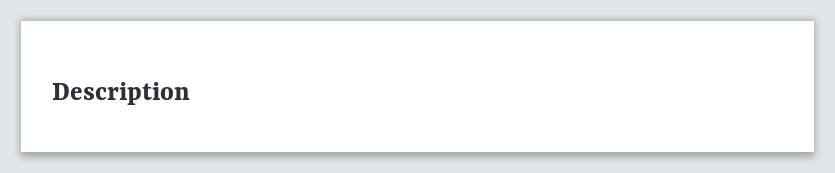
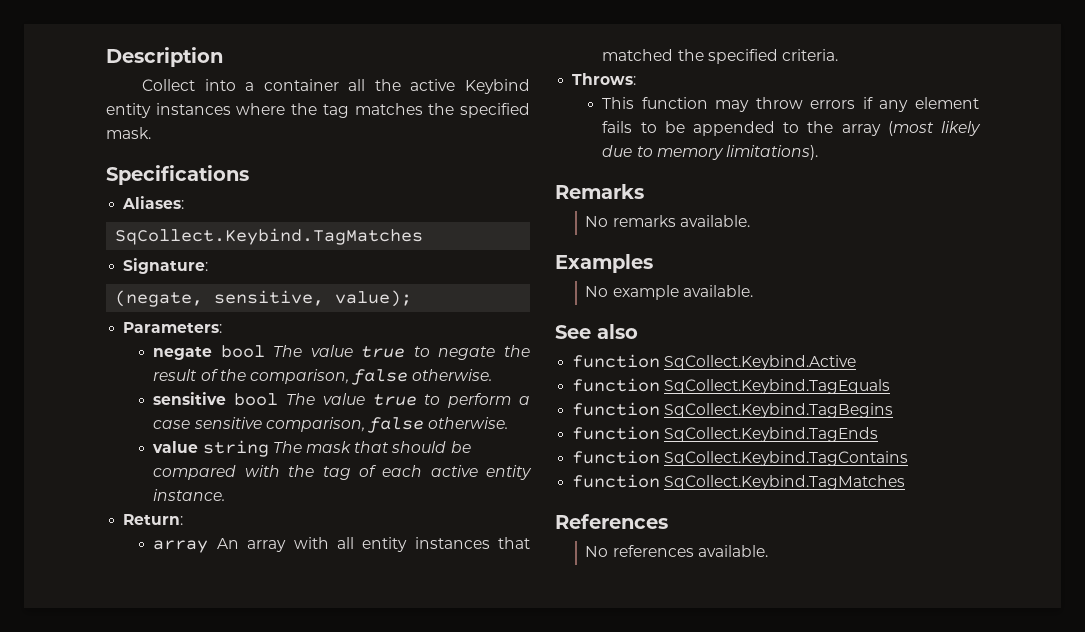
(190, 93) none -> [142,79,530,94] [106,103,530,118] [106,127,151,139] [106,165,249,185] [122,196,185,209] [115,228,424,245] [123,258,209,274] [115,290,413,307] [123,322,223,333] [153,345,530,360] [153,369,493,385] [153,392,530,408] [153,417,509,433] [152,440,471,457] [153,465,532,480] [153,489,226,501] [123,514,184,525] [153,537,530,553] [602,49,838,64] [572,73,637,85] [602,97,979,112] [602,121,981,136] [602,145,818,160] [555,184,644,199] [585,215,750,227] [555,254,653,273] [585,285,753,300] [555,324,638,339] [572,354,857,370] [572,378,891,394] [572,402,894,418] [572,426,879,442] [572,450,909,466] [572,474,906,490] [555,514,668,529] [585,545,768,557] // Collect into a container all the active Keybind entity instances where the tag matches the specified mask. // Specifications // Aliases: // SqCollect.Keybind.TagMatches // Signature: // (negate, sensitive, value); // Parameters: // negate bool The value true to negate the result of the comparison, false otherwise. // sensitive bool The value true to perform a case sensitive comparison, false otherwise. // value string The mask that should be compared with the tag of each active entity instance. // Return: // array An array with all entity instances that matched the specified criteria. // Throws: // This function may throw errors if any element fails to be appended to the array (most likely due to memory limitations). // Remarks // No remarks available. // Examples // No example available. // See also // function SqCollect.Keybind.Active // function SqCollect.Keybind.TagEquals // function SqCollect.Keybind.TagBegins // function SqCollect.Keybind.TagEnds // function SqCollect.Keybind.TagContains // function SqCollect.Keybind.TagMatches // References // No references available.

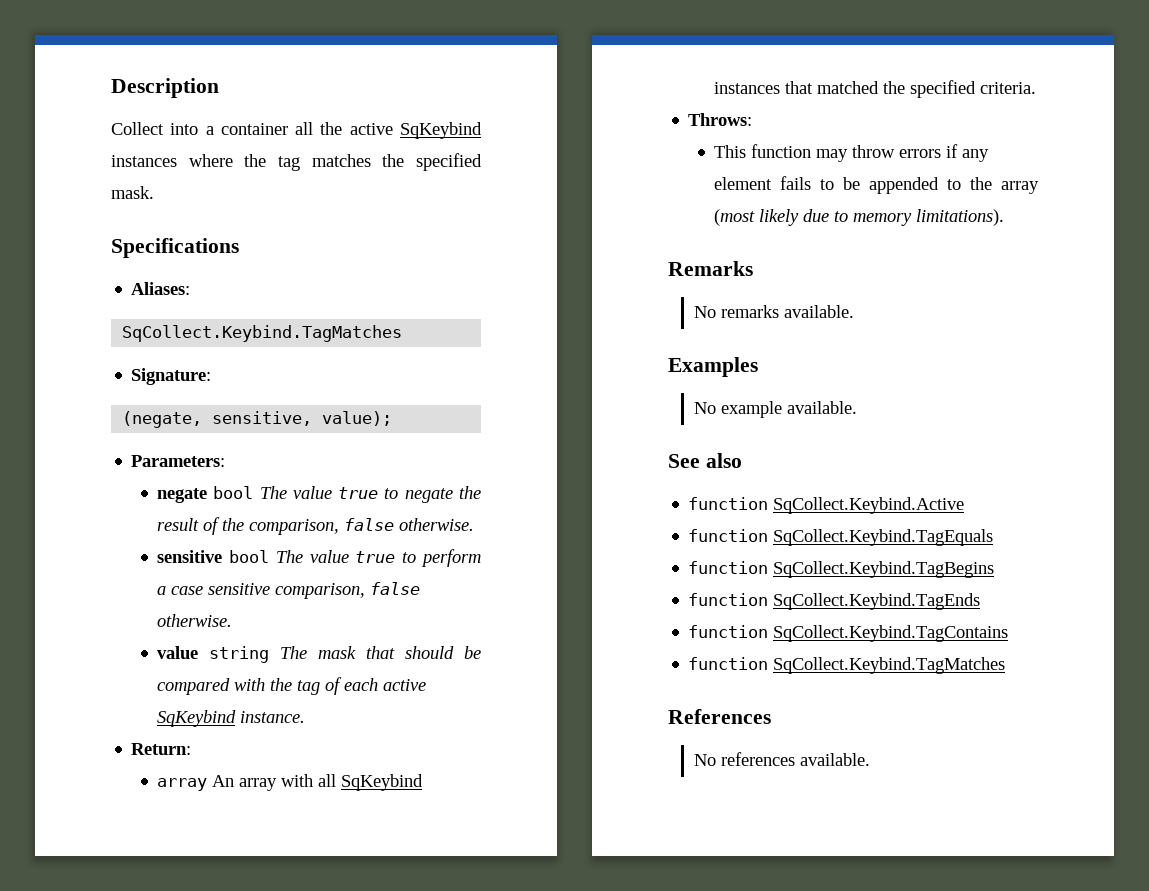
[464,79,530,94] [106,103,151,118] Keybind entity -> [399,122,482,139] SqKeybind
[486,465,532,480] entity -> [157,710,237,727] SqKeybind
[362,537,408,552] entity -> [341,774,424,791] SqKeybind

